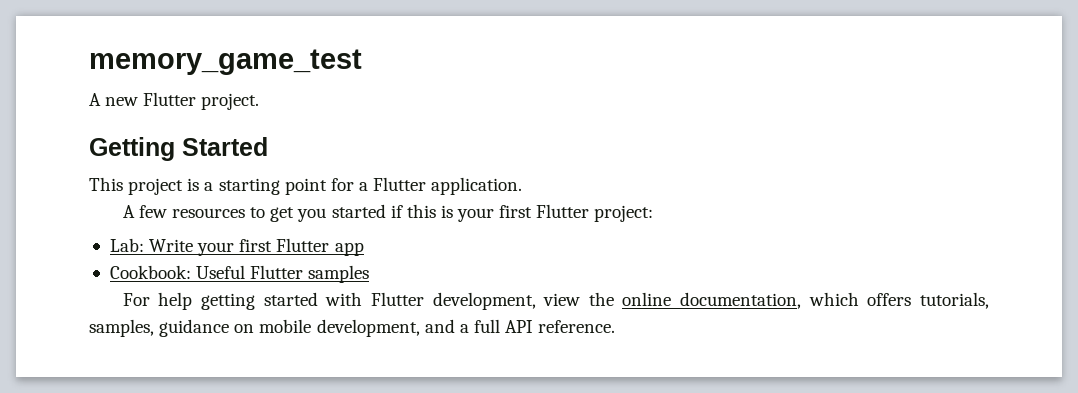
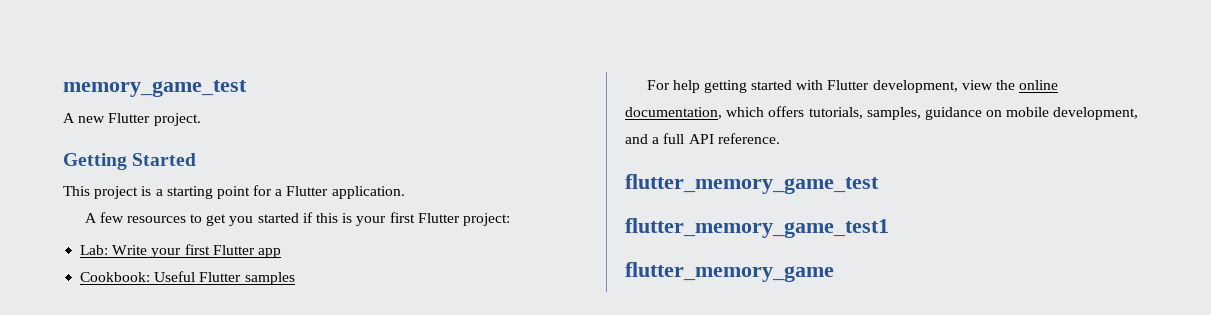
(616, 326) none -> [625,174,879,194] [625,218,889,238] [625,262,834,282] // flutter_memory_game_test // flutter_memory_game_test1 // flutter_memory_game

